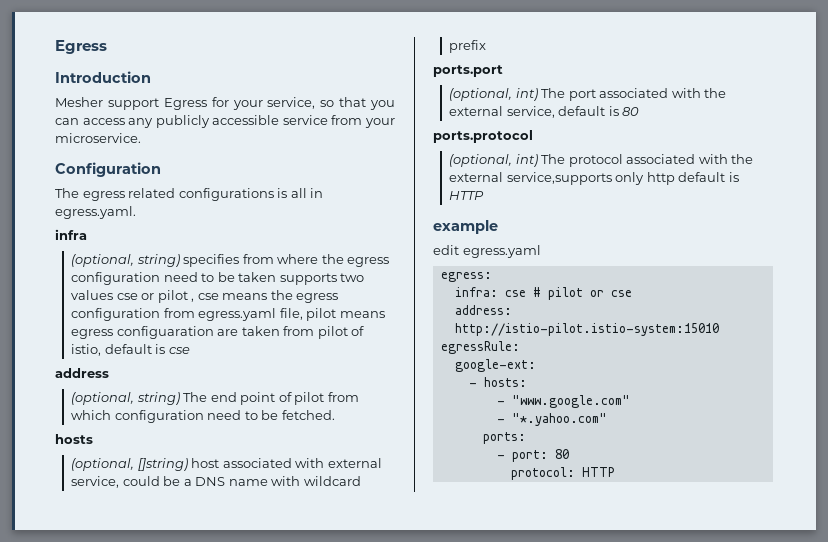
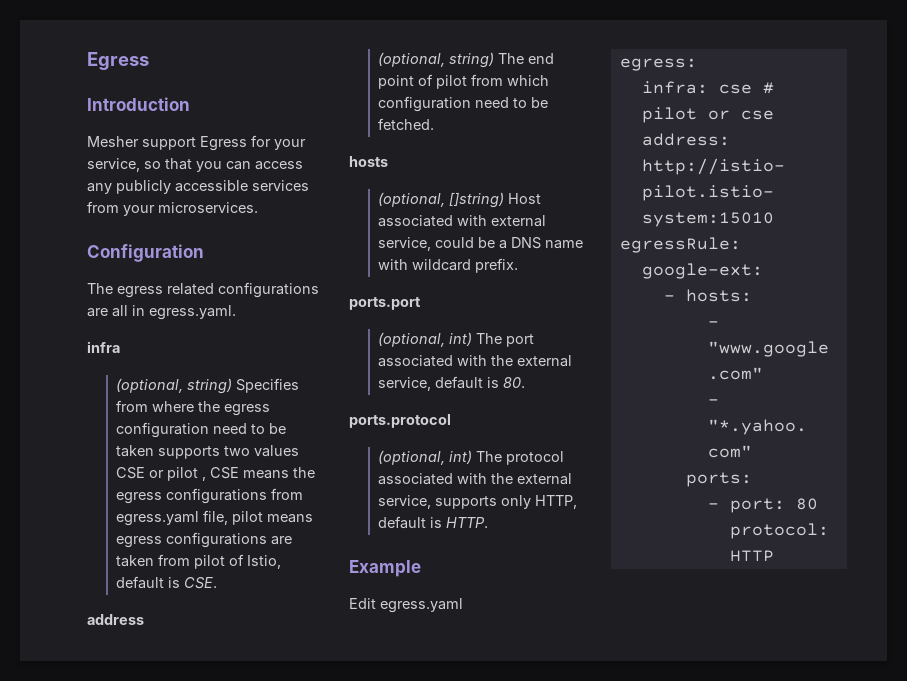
[282,115,328,125] service -> [252,180,309,191] services
[55,133,141,143] microservice. -> [158,202,258,213] microservices.
[277,188,288,198] is -> [87,308,108,317] are
[183,254,240,267] specifies -> [235,378,299,393] Specifies
[116,293,138,300] cse -> [115,467,145,479] CSE
[197,293,219,300] cse -> [209,467,239,479] CSE
[71,308,161,321] configuration -> [165,488,267,504] configurations
[116,326,214,339] configuaration -> [165,532,267,548] configurations
[71,344,190,356] istio, default is cse -> [246,555,281,569] [115,576,217,589] Istio, default is CSE.
[191,458,220,468] host -> [507,193,541,204] Host
[449,40,487,53] prefix -> [474,258,518,273] prefix.
[622,107,640,116] 80 -> [502,377,525,388] 80.
[506,172,739,185] [449,191,485,200] [433,220,498,234] [433,245,459,255] service,supports only http default is HTTP // example // edit -> [377,495,577,509] [377,516,488,529] [349,560,421,577] [349,598,376,609] service, supports only HTTP, default is HTTP. // Example // Edit

